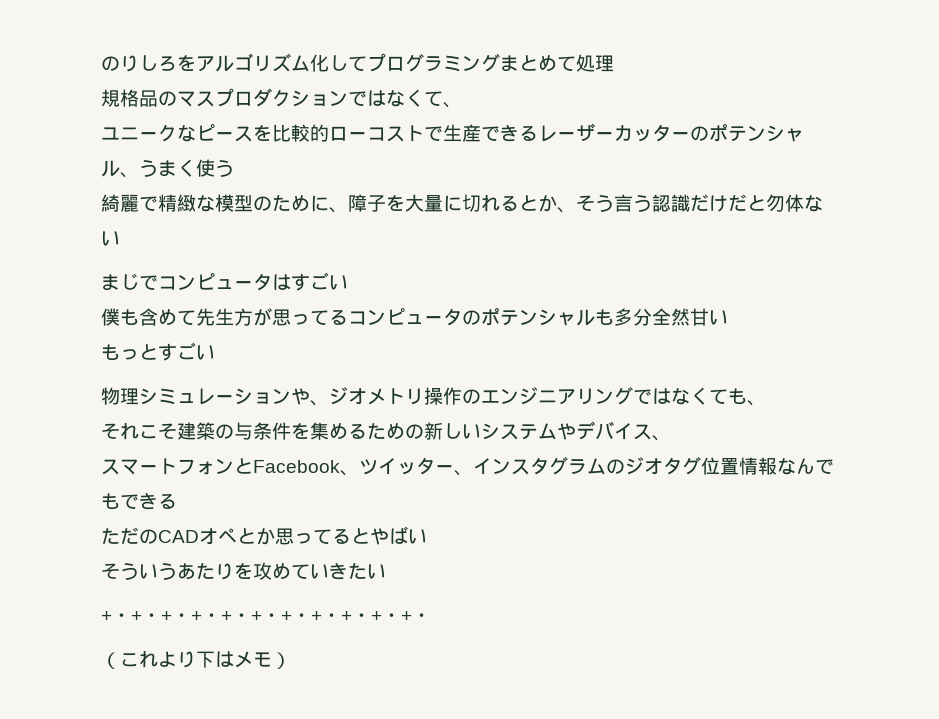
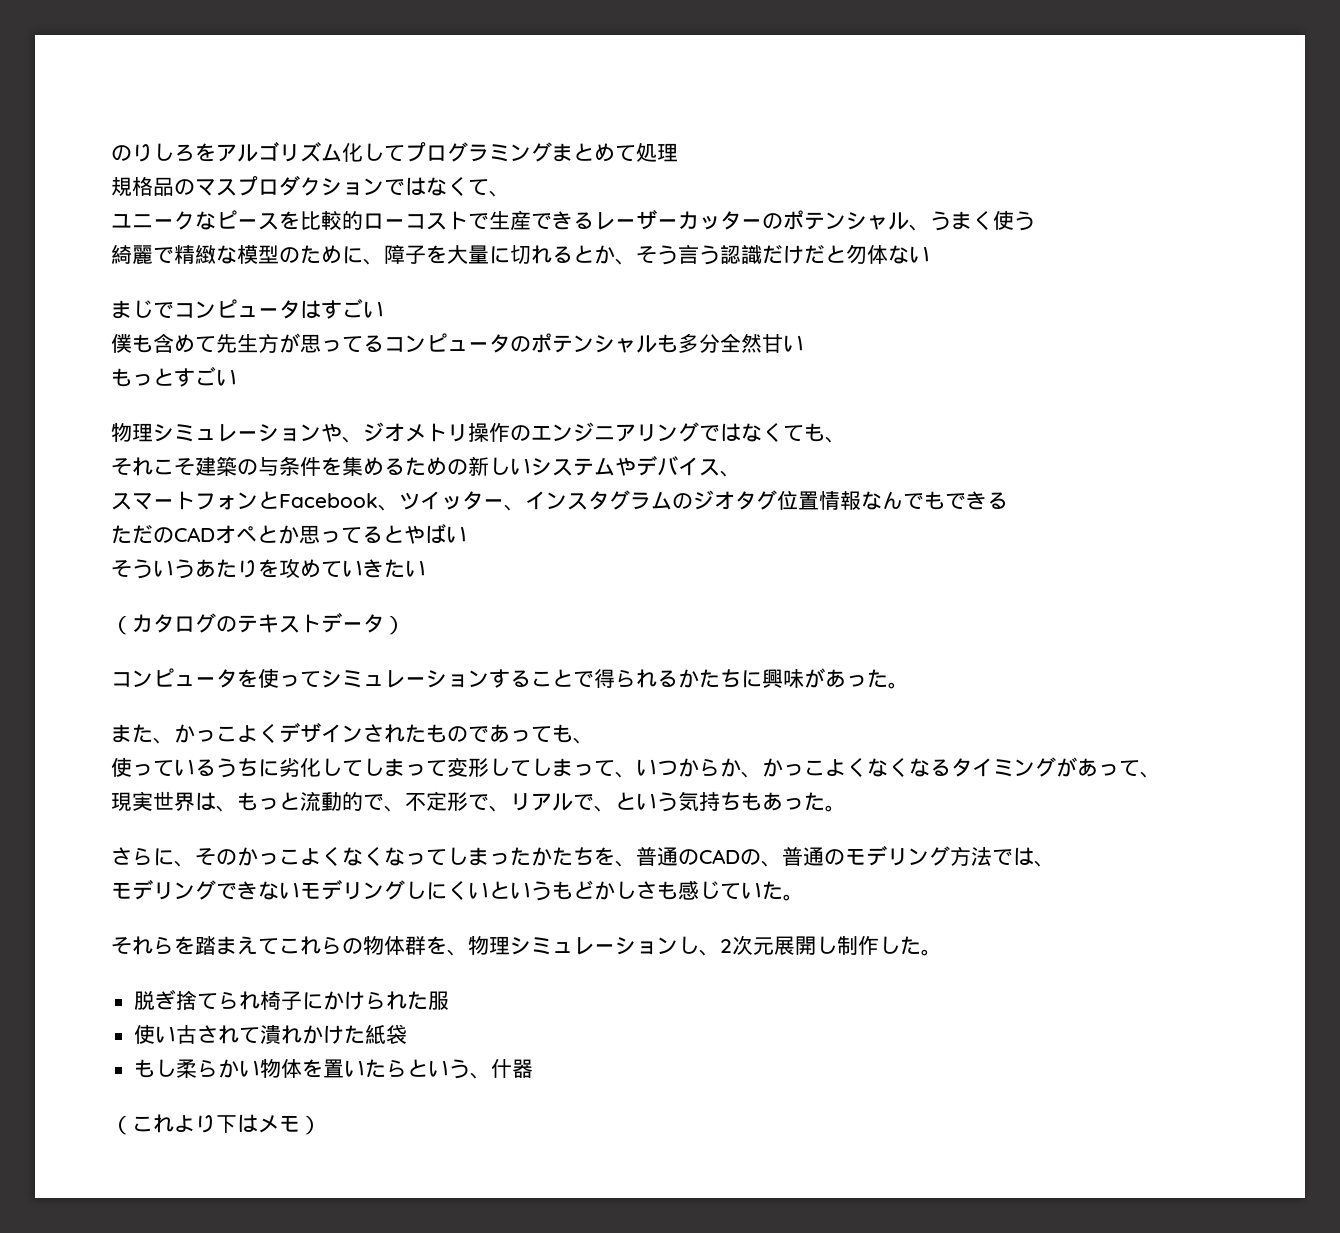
[101,611,431,622] +・+・+・+・+・+・+・+・+・+・+・ -> [111,612,405,635] [111,668,909,689] [111,722,594,744] [111,757,1161,778] [111,791,846,812] [111,845,1055,867] [111,879,804,901] [111,935,942,956] [134,990,450,1010] [134,1024,408,1045] [134,1059,534,1079] （カタログのテキストデータ） // コンピュータを使ってシミュレーションすることで得られるかたちに興味があった。 // また、かっこよくデザインされたものであっても、 // 使っているうちに劣化してしまって変形してしまって、いつからか、かっこよくなくなるタイミングがあって、 // 現実世界は、もっと流動的で、不定形で、リアルで、という気持ちもあった。 // さらに、そのかっこよくなくなってしまったかたちを、普通のCADの、普通のモデリング方法では、 // モデリングできないモデリングしにくいというもどかしさも感じていた。 // それらを踏まえてこれらの物体群を、物理シミュレーションし、2次元展開し制作した。 // 脱ぎ捨てられ椅子にかけられた服 // 使い古されて潰れかけた紙袋 // もし柔らかい物体を置いたらという、什器

